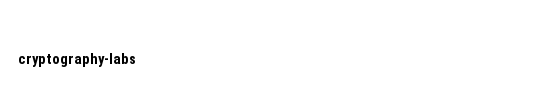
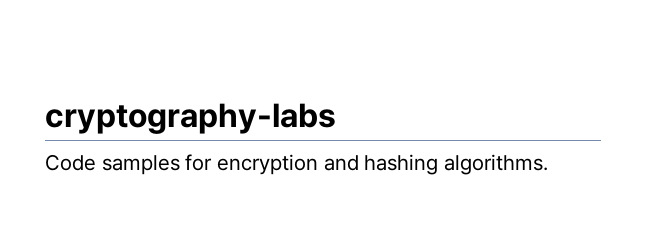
(136, 60) none -> [45,154,549,175] // Code samples for encryption and hashing algorithms.

